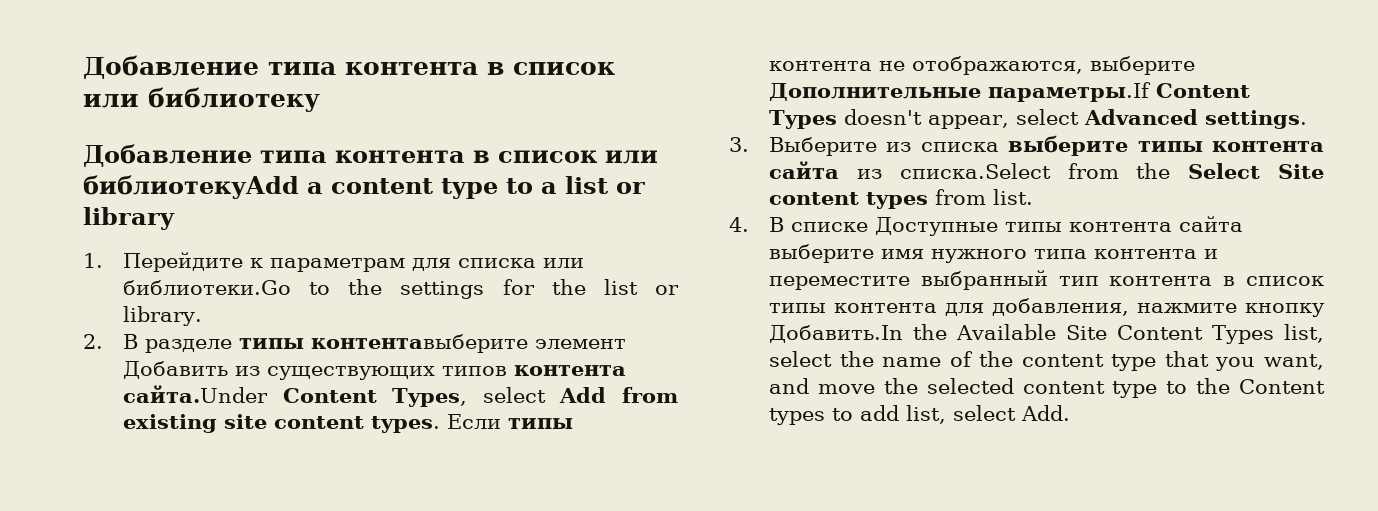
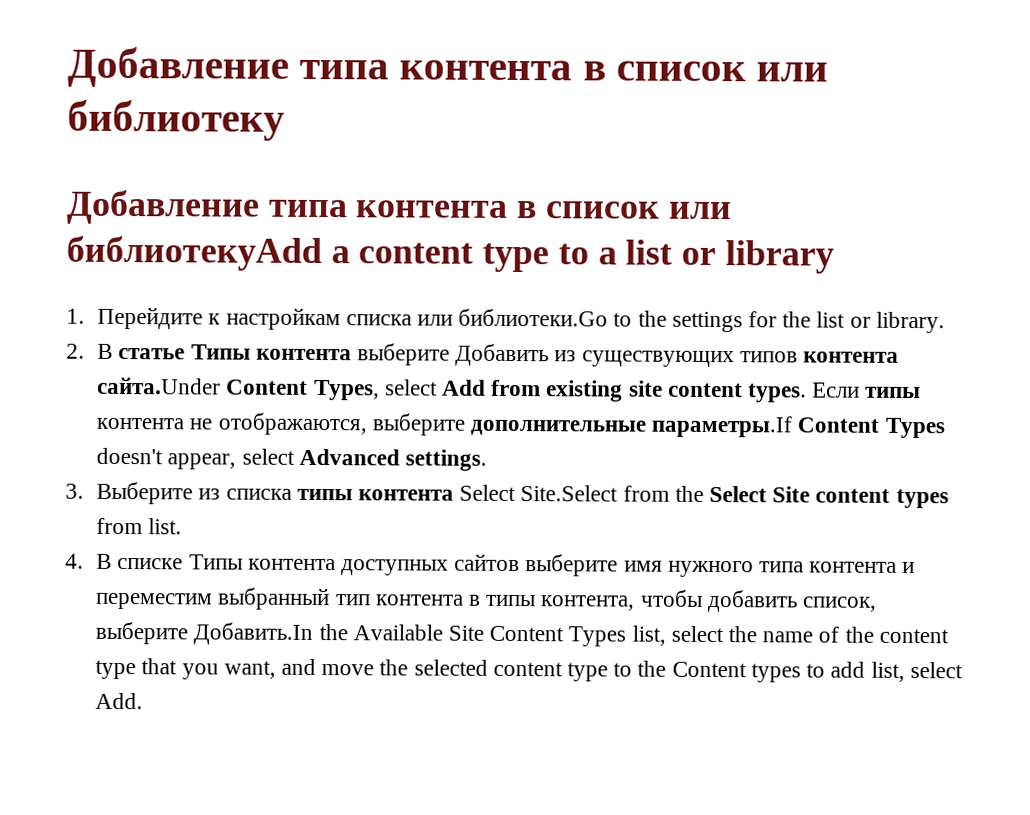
[270,258,452,272] параметрам для -> [225,307,341,331] настройкам
[145,334,627,353] разделе типы контентавыберите элемент -> [118,343,451,366] статье Типы контента выберите
[769,83,982,101] Дополнительные -> [470,419,647,436] дополнительные
[1008,135,1324,156] [769,161,1051,179] выберите типы контента сайта из списка.Select -> [296,484,619,502] типы контента Select Site.Select
[875,216,1244,236] Доступные типы контента сайта -> [188,553,521,576] Типы контента доступных сайтов
[769,276,911,290] переместите -> [95,592,214,610] переместим
[1246,276,1324,286] [769,298,1325,317] список типы контента для добавления, нажмите кнопку -> [485,589,878,613] [95,621,189,645] типы контента, чтобы добавить список, выберите

